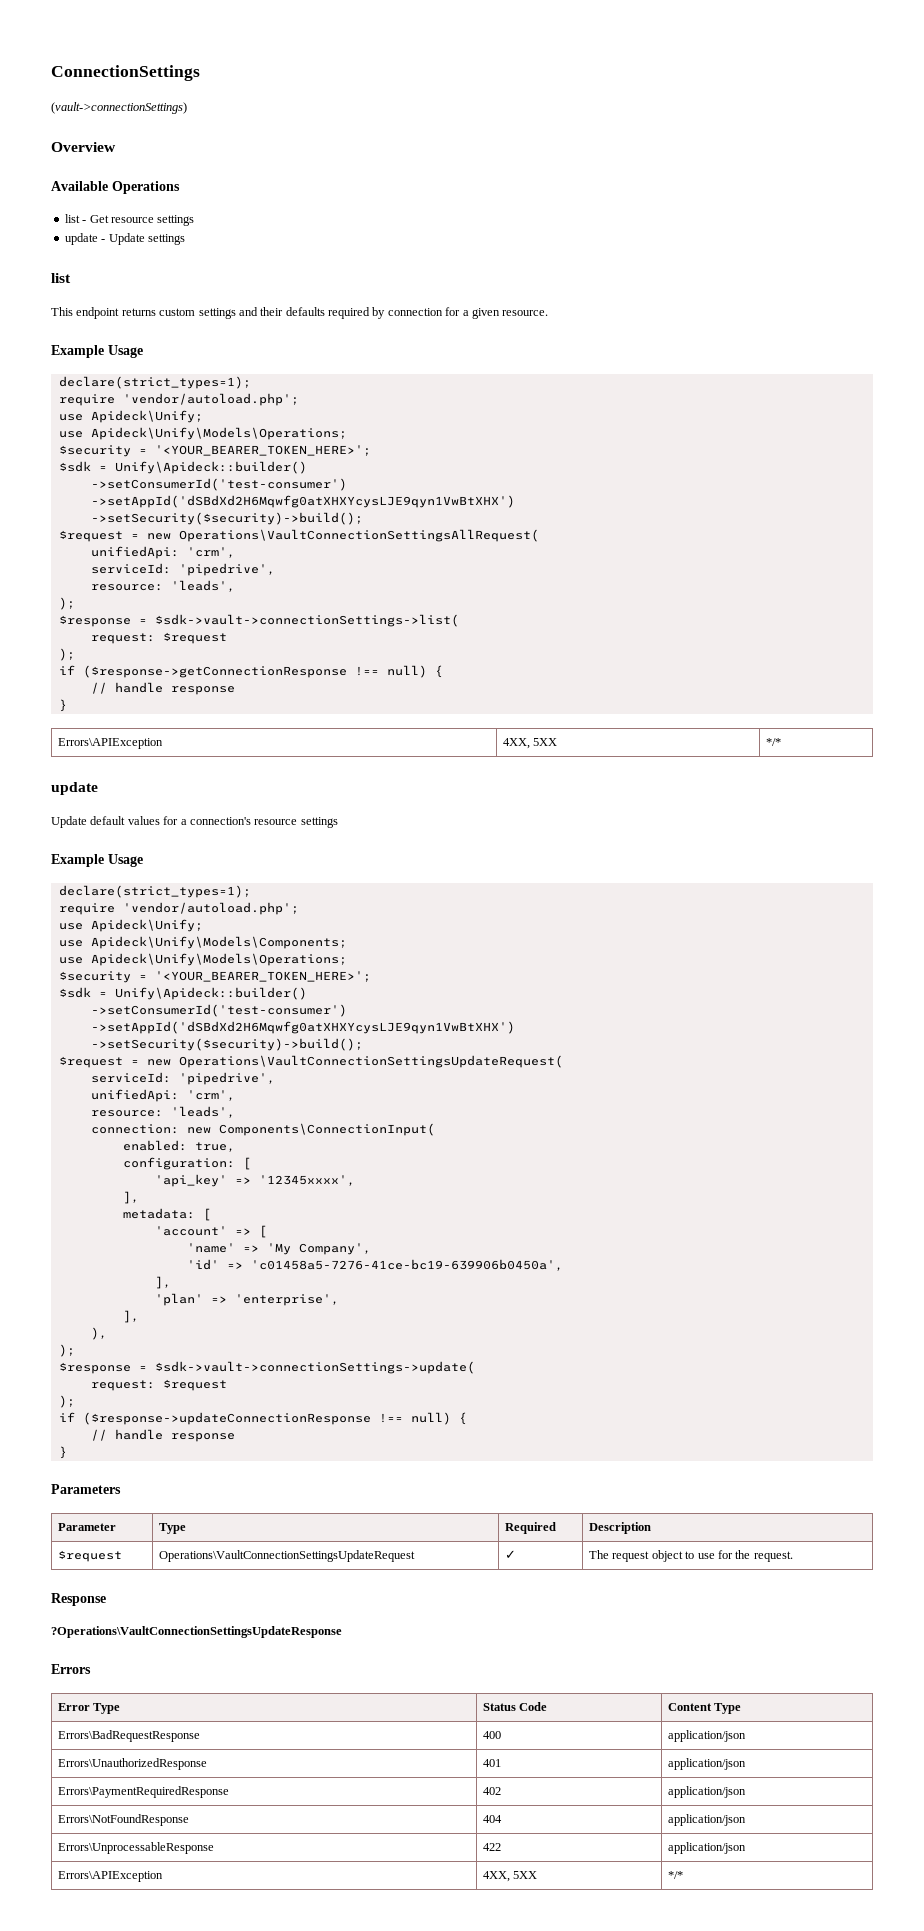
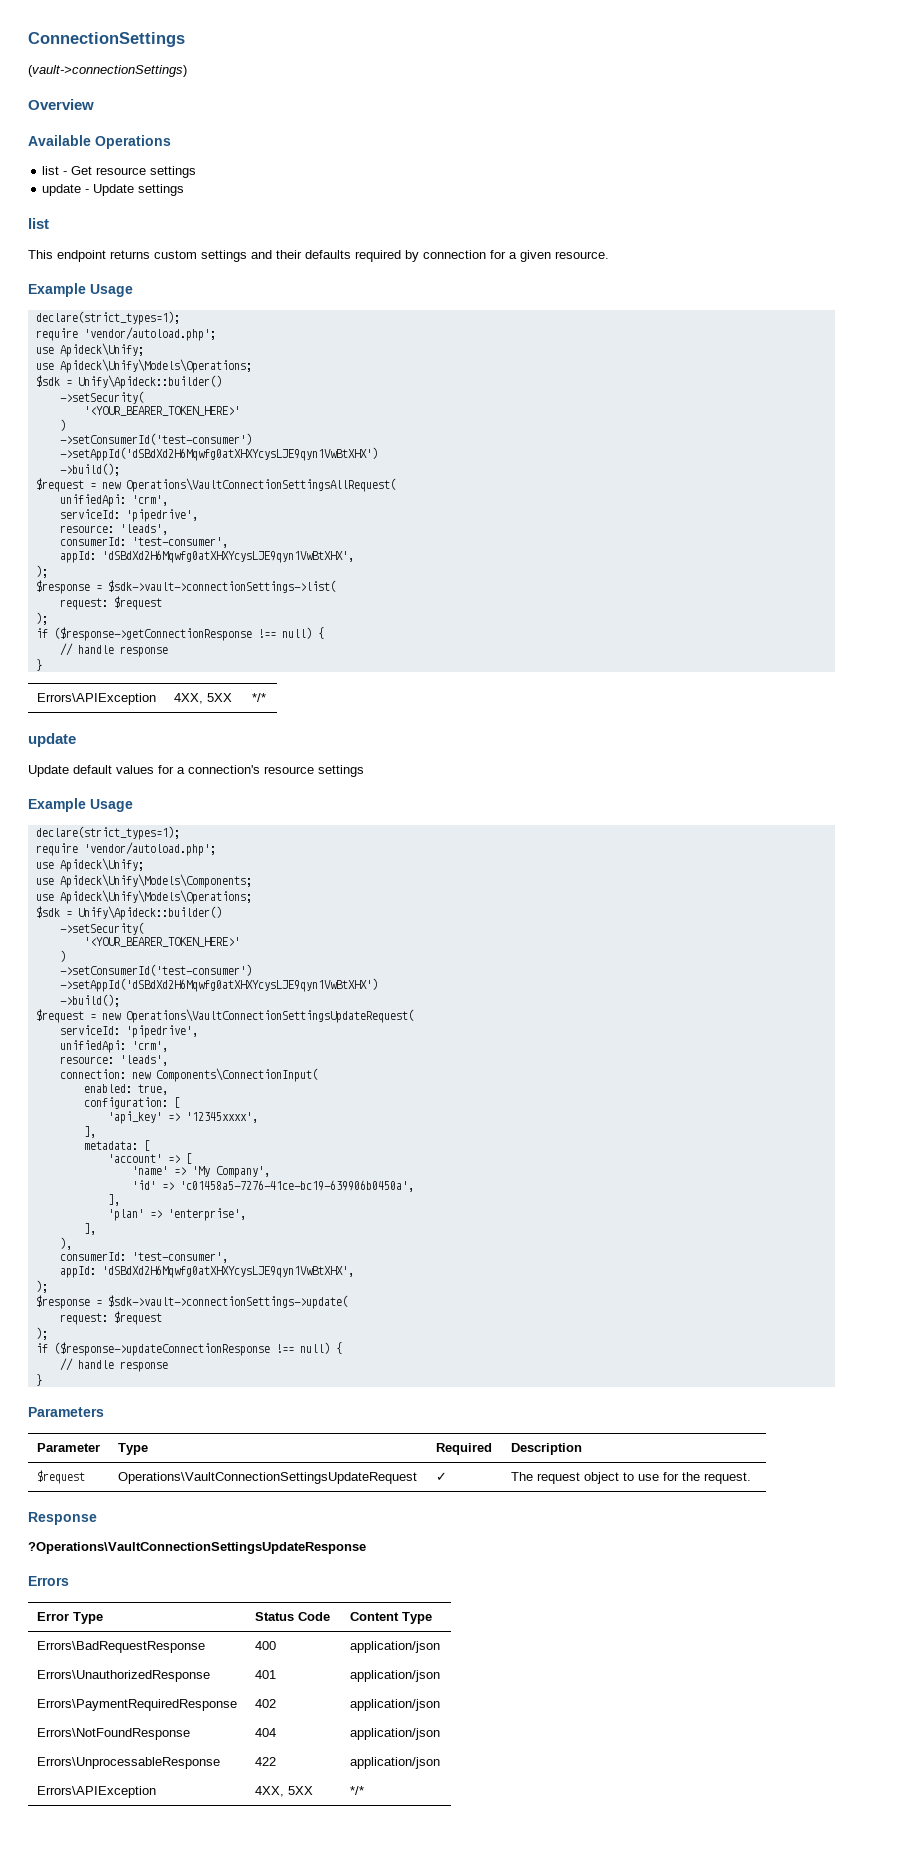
[58,445,371,457] [58,461,307,474] [90,478,347,491] [90,495,515,508] [90,512,363,525] // $security = '<YOUR_BEARER_TOKEN_HERE>'; // $sdk = Unify\Apideck::builder() // ->setConsumerId('test-consumer') // ->setAppId('dSBdXd2H6Mqwfg0atXHXYcysLJE9qyn1VwBtXHX') // ->setSecurity($security)->build(); -> [35,375,222,389] [59,391,144,404] [83,406,240,416] [59,419,66,431] [59,433,252,445] [59,447,378,461] [59,463,120,476] // $sdk = Unify\Apideck::builder() // ->setSecurity( // '<YOUR_BEARER_TOKEN_HERE>' // ) // ->setConsumerId('test-consumer') // ->setAppId('dSBdXd2H6Mqwfg0atXHXYcysLJE9qyn1VwBtXHX') // ->build();
(235, 586) none -> [59,537,228,548] [59,550,354,563] // consumerId: 'test-consumer', // appId: 'dSBdXd2H6Mqwfg0atXHXYcysLJE9qyn1VwBtXHX',
[58,971,371,983] [58,987,307,1000] [90,1004,347,1017] [90,1021,515,1034] [90,1038,363,1051] // $security = '<YOUR_BEARER_TOKEN_HERE>'; // $sdk = Unify\Apideck::builder() // ->setConsumerId('test-consumer') // ->setAppId('dSBdXd2H6Mqwfg0atXHXYcysLJE9qyn1VwBtXHX') // ->setSecurity($security)->build(); -> [35,906,222,920] [59,922,144,935] [83,937,240,947] [59,950,66,962] [59,964,252,976] [59,978,378,992] [59,994,120,1007] // $sdk = Unify\Apideck::builder() // ->setSecurity( // '<YOUR_BEARER_TOKEN_HERE>' // ) // ->setConsumerId('test-consumer') // ->setAppId('dSBdXd2H6Mqwfg0atXHXYcysLJE9qyn1VwBtXHX') // ->build();
(107, 1333) none -> [59,1252,228,1263] [59,1265,354,1278] // consumerId: 'test-consumer', // appId: 'dSBdXd2H6Mqwfg0atXHXYcysLJE9qyn1VwBtXHX',

